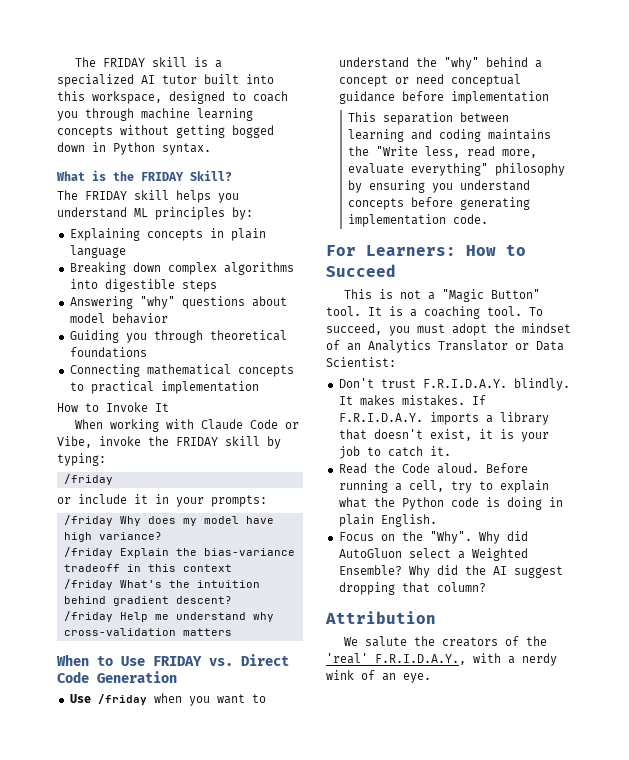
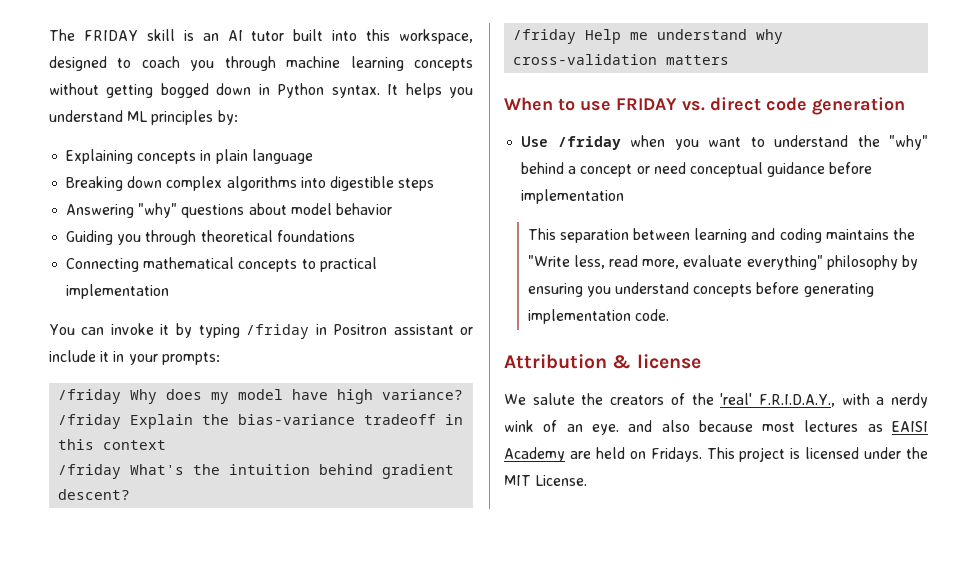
[215,60,223,68] [57,74,134,87] a specialized -> [202,33,219,41] an
[56,170,232,181] [57,190,169,200] // What is the FRIDAY Skill? // The FRIDAY skill -> [387,84,399,95] It
[57,402,169,412] [75,419,300,432] [57,436,281,449] [57,453,106,466] [63,474,113,485] How to Invoke It // When working with Claude Code or Vibe, invoke the FRIDAY skill by typing: // /friday // -> [49,323,454,339] You can invoke it by typing /friday in Positron assistant
[121,656,145,666] Use -> [580,101,611,111] use
[241,654,289,666] [57,671,177,683] Direct Code Generation -> [710,97,905,115] direct code generation
[326,244,526,256] [326,264,396,277] [344,289,541,302] [326,306,543,319] [326,323,571,336] [326,340,564,353] [326,357,396,367] [338,378,570,391] [338,395,486,406] [338,412,549,425] [338,429,549,442] [338,446,451,459] [338,463,528,474] [338,480,549,493] [338,497,563,510] [338,514,437,527] [338,531,528,544] [338,548,528,561] [338,565,563,578] [338,582,486,595] // For Learners: How to Succeed // This is not a "Magic Button" tool. It is a coaching tool. To succeed, you must adopt the mindset of an Analytics Translator or Data Scientist: // Don't trust F.R.I.D.A.Y. blindly. It makes mistakes. If F.R.I.D.A.Y. imports a library that doesn't exist, it is your job to catch it. // Read the Code aloud. Before running a cell, try to explain what the Python code is doing in plain English. // Focus on the "Why". Why did AutoGluon select a Weighted Ensemble? Why did the AI suggest dropping that column? -> (669, 315) none
(436, 617) none -> [612,354,701,369] & license
(431, 678) none -> [628,420,928,432] [504,447,928,462] [504,475,588,486] and also because most lectures as EAISI Academy are held on Fridays. This project is licensed under the MIT License.

